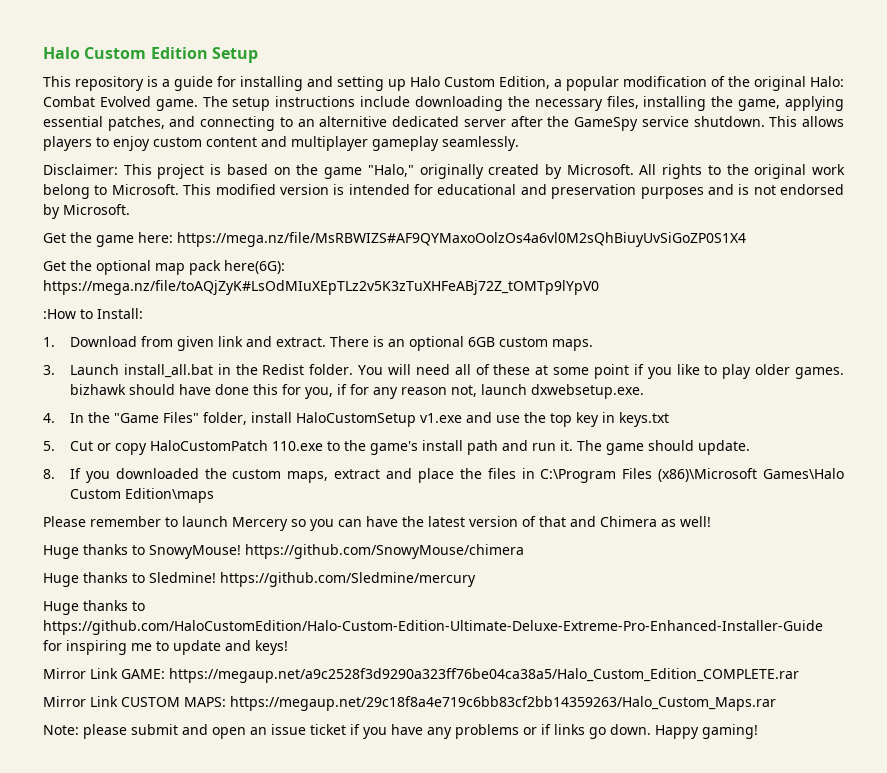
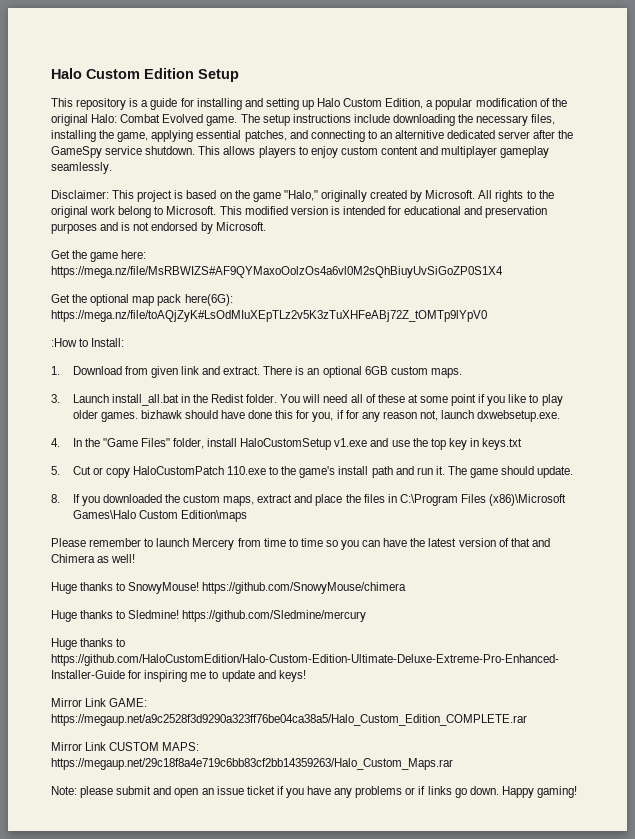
(288, 524) none -> [237,538,323,547] from time to time

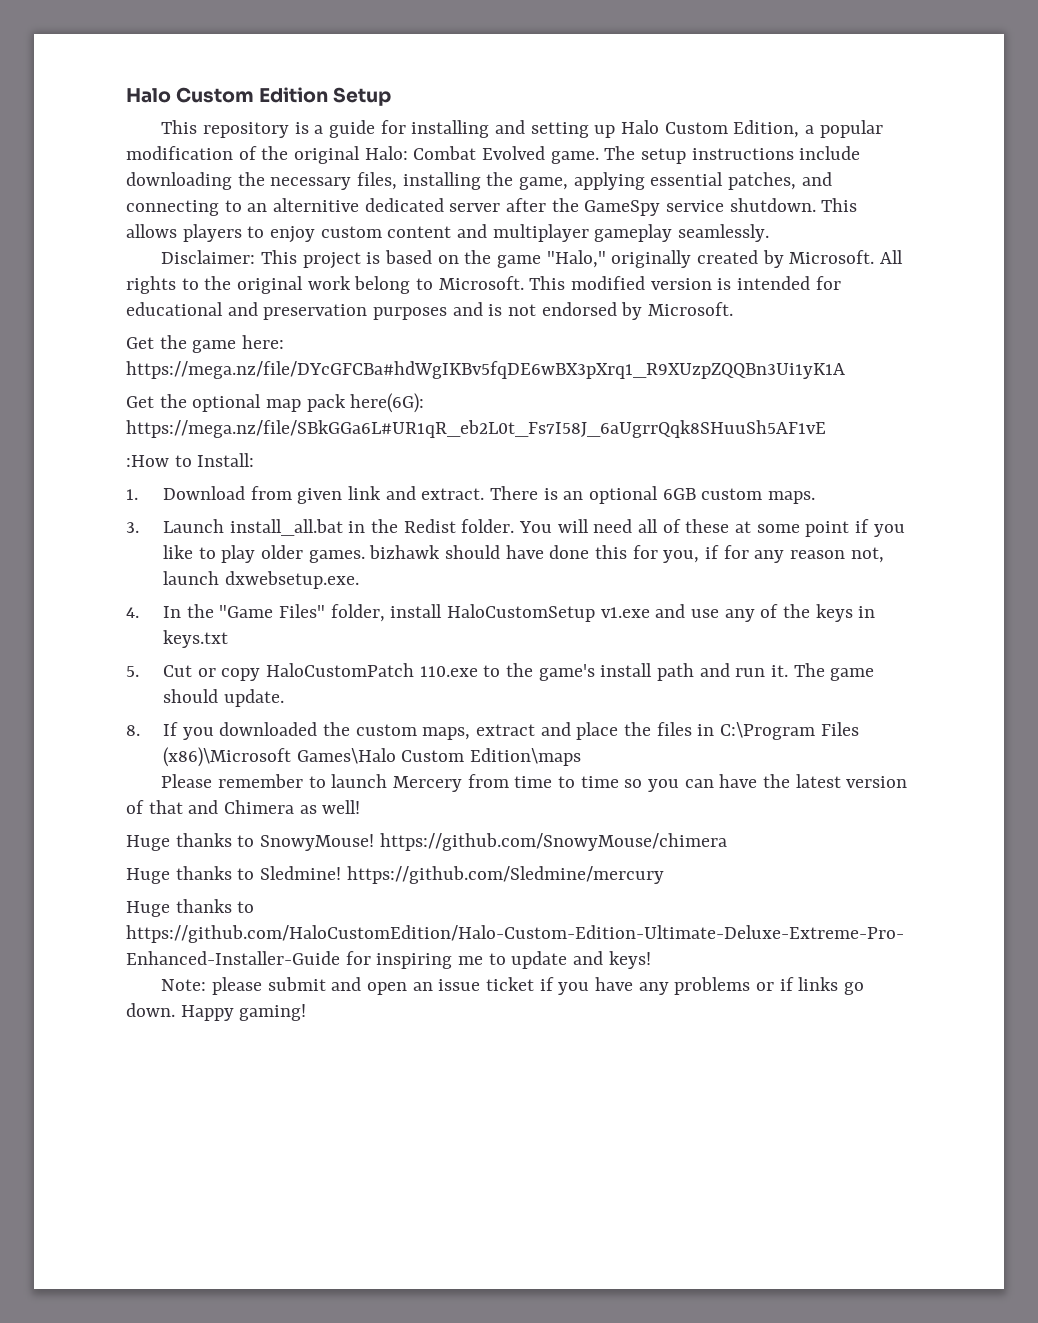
[51,266,503,278] https://mega.nz/file/MsRBWIZS#AF9QYMaxoOolzOs4a6vl0M2sQhBiuyUvSiGoZP0S1X4 -> [126,361,845,379] https://mega.nz/file/DYcGFCBa#hdWgIKBv5fqDE6wBX3pXrq1_R9XUzpZQQBn3Ui1yK1A
[51,310,487,322] https://mega.nz/file/toAQjZyK#LsOdMIuXEpTLz2v5K3zTuXHFeABj72Z_tOMTp9lYpV0 -> [126,420,826,438] https://mega.nz/file/SBkGGa6L#UR1qR_eb2L0t_Fs7I58J_6aUgrrQqk8SHuuSh5AF1vE
[412,438,467,450] the top key -> [724,604,853,622] any of the keys
[51,698,148,707] [51,714,527,726] [51,742,200,751] [51,758,453,770] // Mirror Link GAME: https://megaup.net/a9c2528f3d9290a323ff76be04ca38a5/Halo_Custom_Edition_COMPLETE.rar // Mirror Link CUSTOM MAPS: https://megaup.net/29c18f8a4e719c6bb83cf2bb14359263/Halo_Custom_Maps.rar -> (651, 960) none

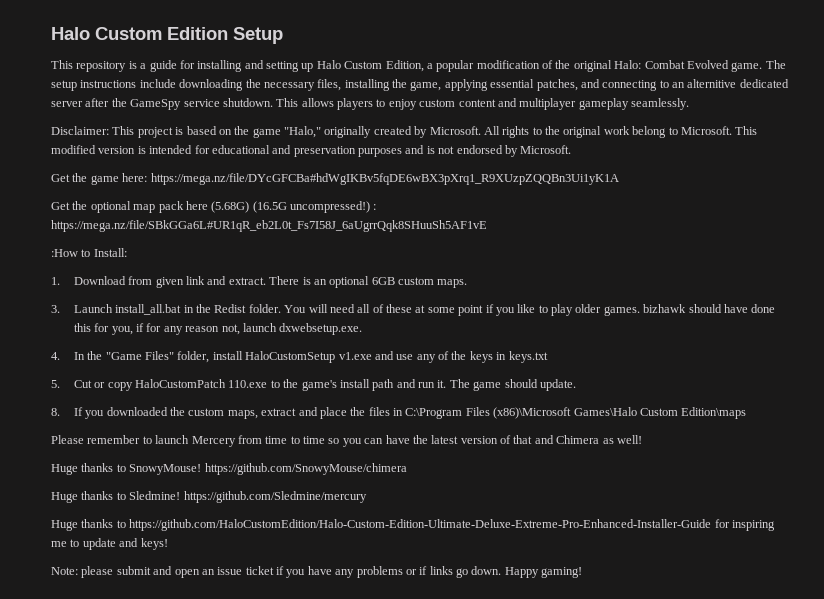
[350,393,425,413] here(6G): -> [185,201,377,213] here (5.68G) (16.5G uncompressed!) :

